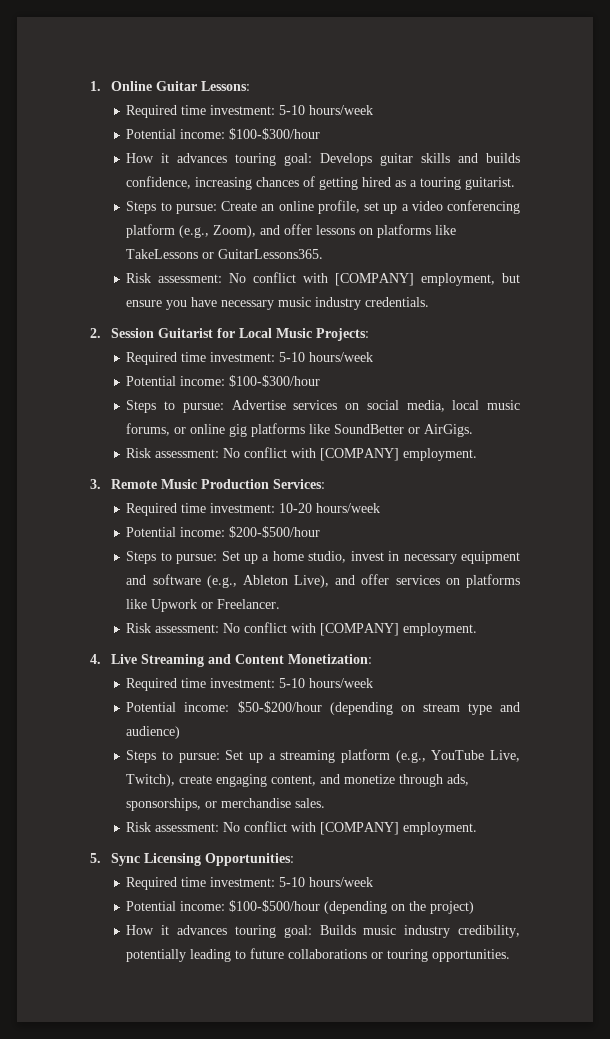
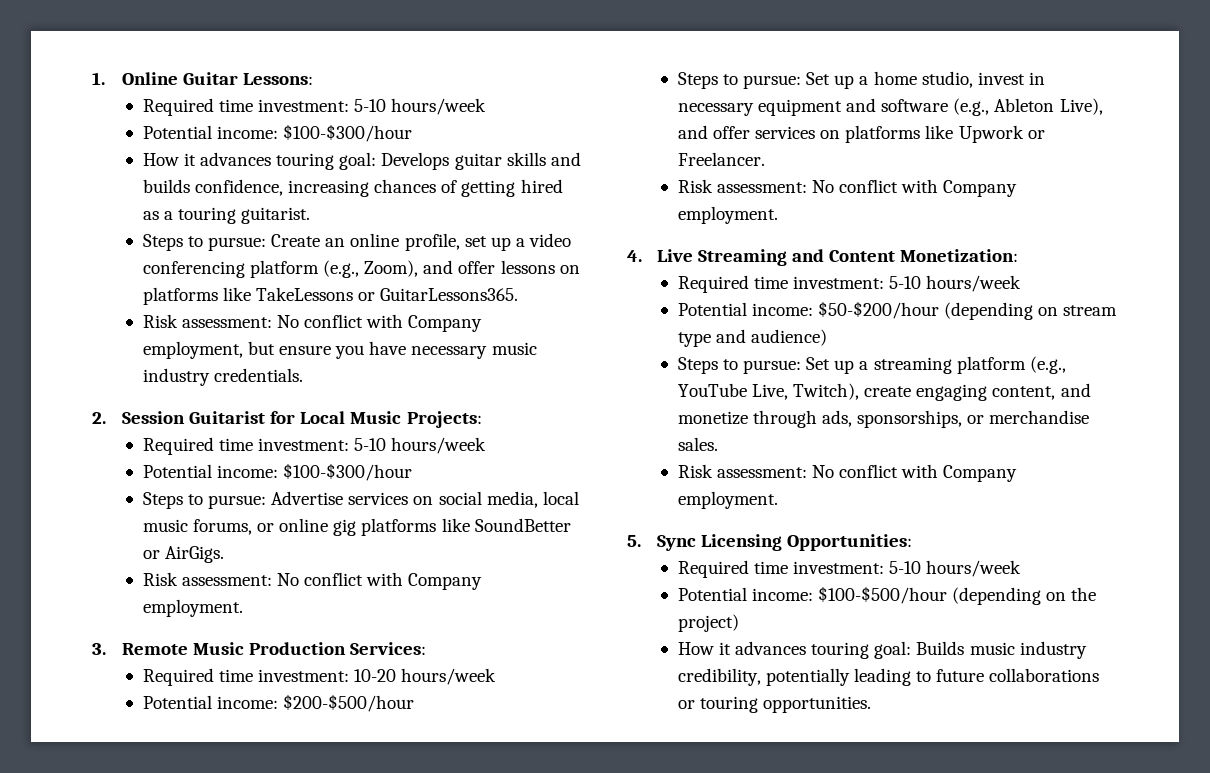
[335,273,415,286] [COMPANY] -> [408,315,483,332] Company
[320,448,400,461] [COMPANY] -> [408,573,483,590] Company
[320,623,400,636] [COMPANY] -> [943,180,1018,197] Company
[320,822,400,835] [COMPANY] -> [943,465,1018,482] Company

